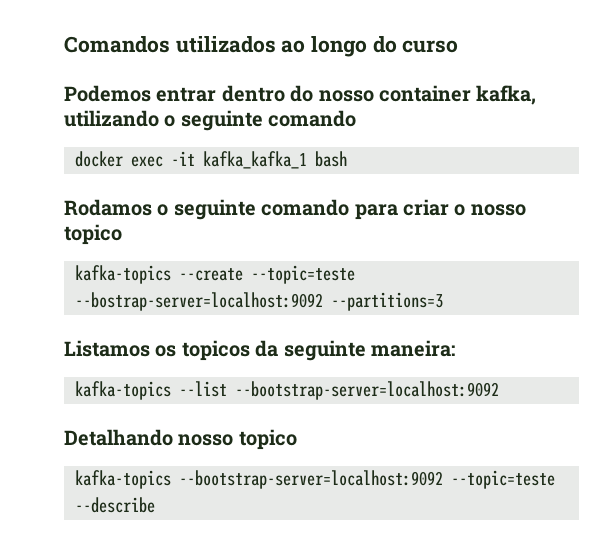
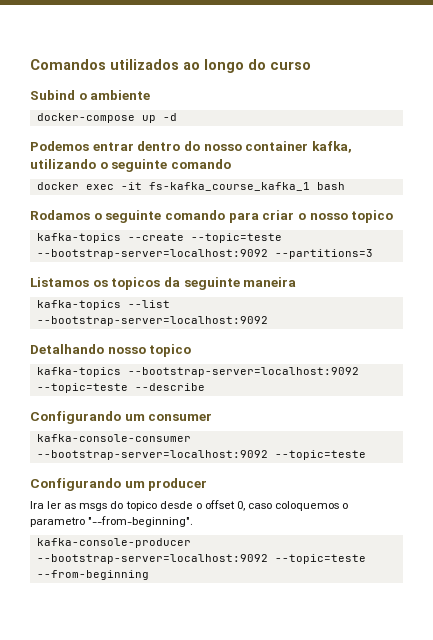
(459, 46) none -> [30,90,151,100] [36,113,177,123] // Subind o ambiente // docker-compose up -d
[202,151,307,169] kafka_kafka_1 -> [148,182,310,191] fs-kafka_course_kafka_1
[74,292,323,311] --bostrap-server=localhost:9092 -> [36,249,268,259] --bootstrap-server=localhost:9092
[371,340,455,357] maneira: -> [243,277,297,287] maneira
(155, 505) none -> [30,411,213,424] [36,434,191,442] [36,450,366,460] [30,478,208,491] [30,500,349,511] [30,516,194,527] [36,538,191,548] [36,554,366,564] [36,570,149,580] // Configurando um consumer // kafka-console-consumer --bootstrap-server=localhost:9092 --topic=teste // Configurando um producer // Ira ler as msgs do topico desde o offset 0, caso coloquemos o parametro "--from-beginning". // kafka-console-producer --bootstrap-server=localhost:9092 --topic=teste --from-beginning

